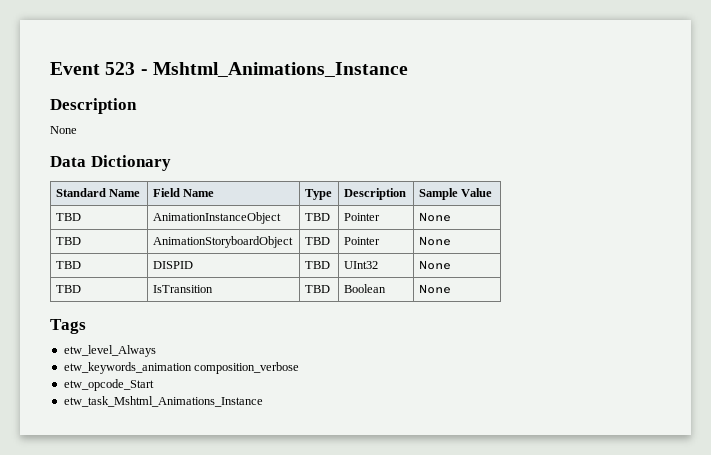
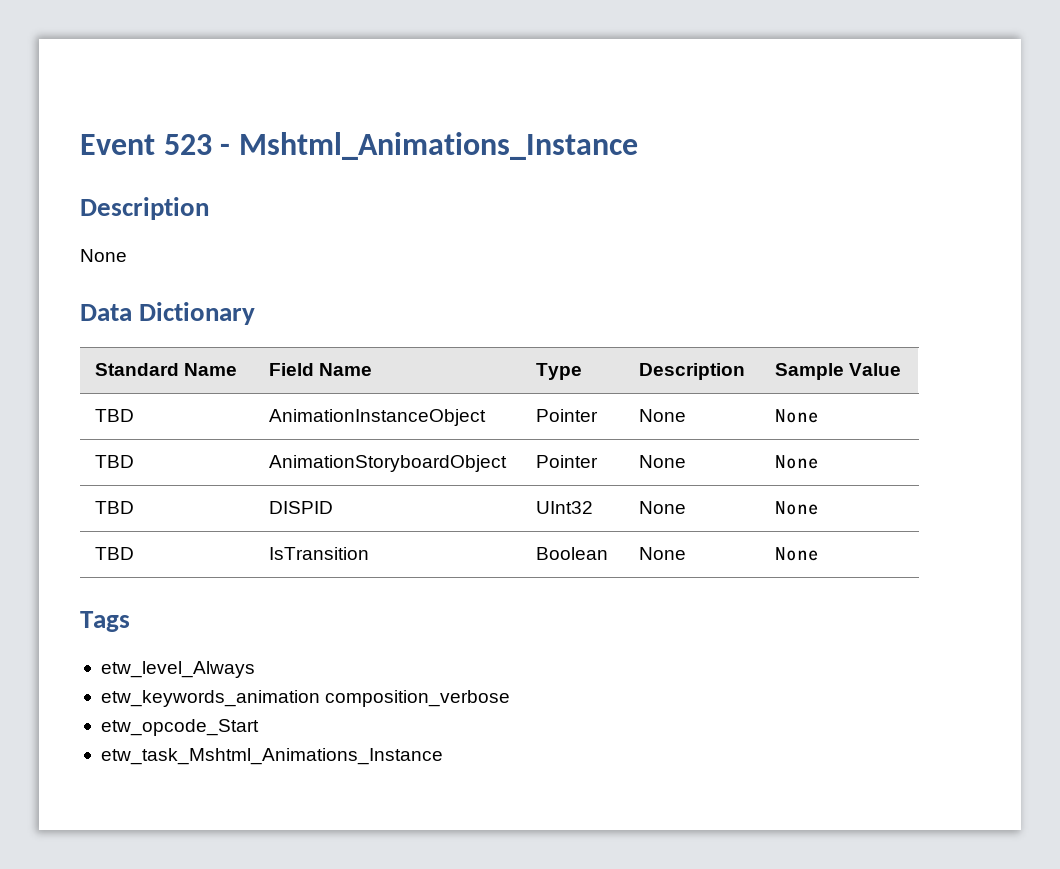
[304,213,330,221] [343,213,380,221] TBD | Pointer -> [535,409,598,422] [638,409,686,422] Pointer | None
[304,237,330,245] [343,237,380,245] TBD | Pointer -> [535,455,598,468] [638,455,686,468] Pointer | None
[304,261,330,269] [343,261,378,269] TBD | UInt32 -> [535,501,593,514] [638,501,686,514] UInt32 | None
[304,285,330,293] [343,284,386,293] TBD | Boolean -> [535,547,608,560] [638,547,686,560] Boolean | None

